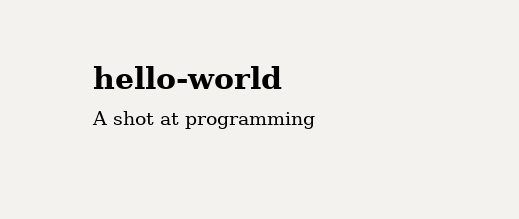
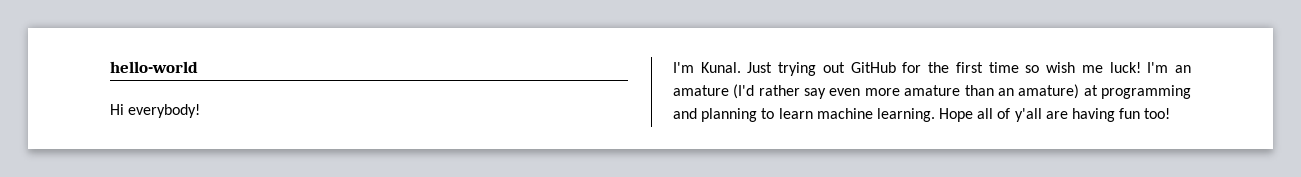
[92,111,315,129] A shot at programming -> [110,104,201,118] [673,62,1191,76] [673,84,1191,99] [673,108,1171,122] Hi everybody! // I'm Kunal. Just trying out GitHub for the first time so wish me luck! I'm an amature (I'd rather say even more amature than an amature) at programming and planning to learn machine learning. Hope all of y'all are having fun too!

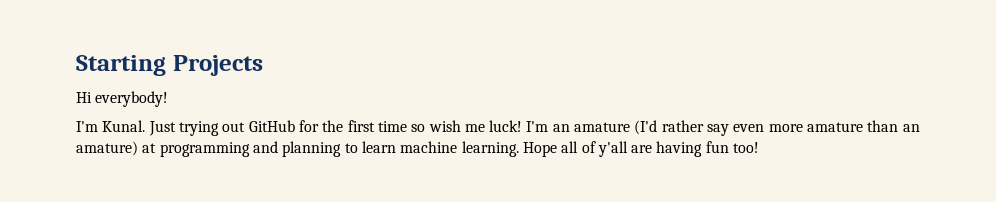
[110,61,198,73] hello-world -> [76,55,263,76] Starting Projects

